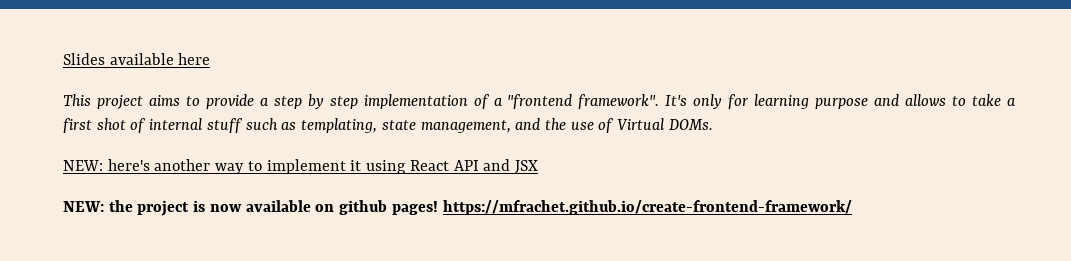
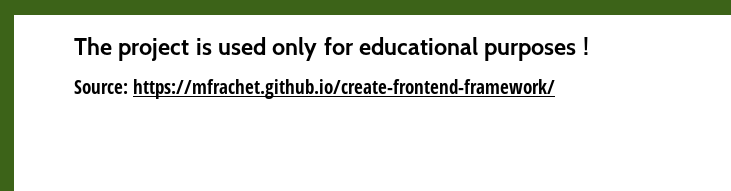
[63,53,211,65] [63,94,1017,109] [63,118,713,133] [63,159,538,174] [63,200,438,216] Slides available here // This project aims to provide a step by step implementation of a "frontend framework". It's only for learning purpose and allows to take a first shot of internal stuff such as templating, state management, and the use of Virtual DOMs. // NEW: here's another way to implement it using React API and JSX // NEW: the project is now available on github pages! -> [74,37,589,61] [74,80,128,94] The project is used only for educational purposes ! // Source:

